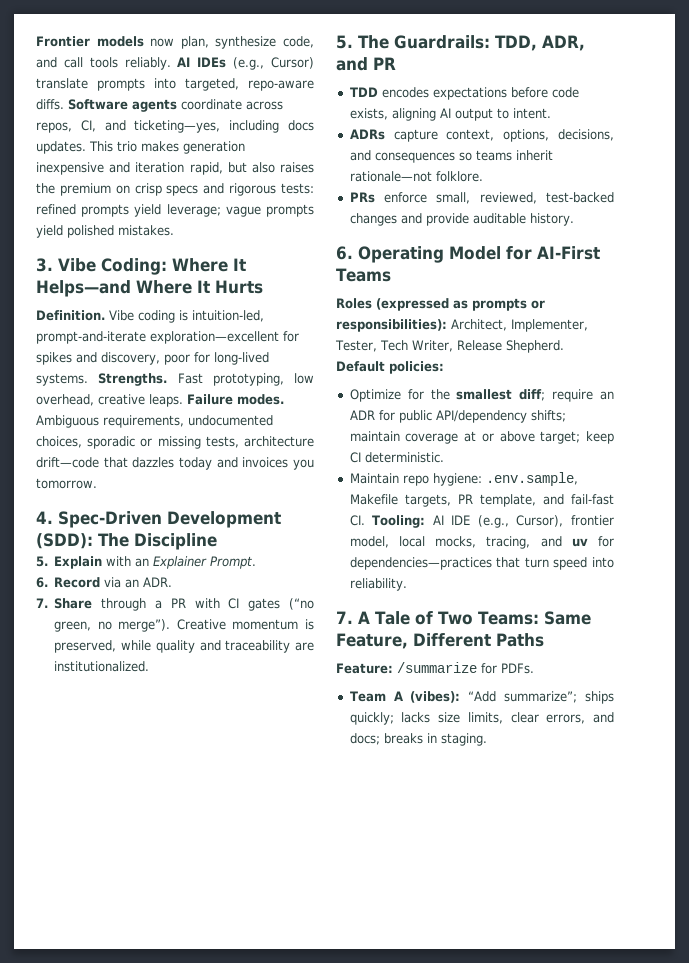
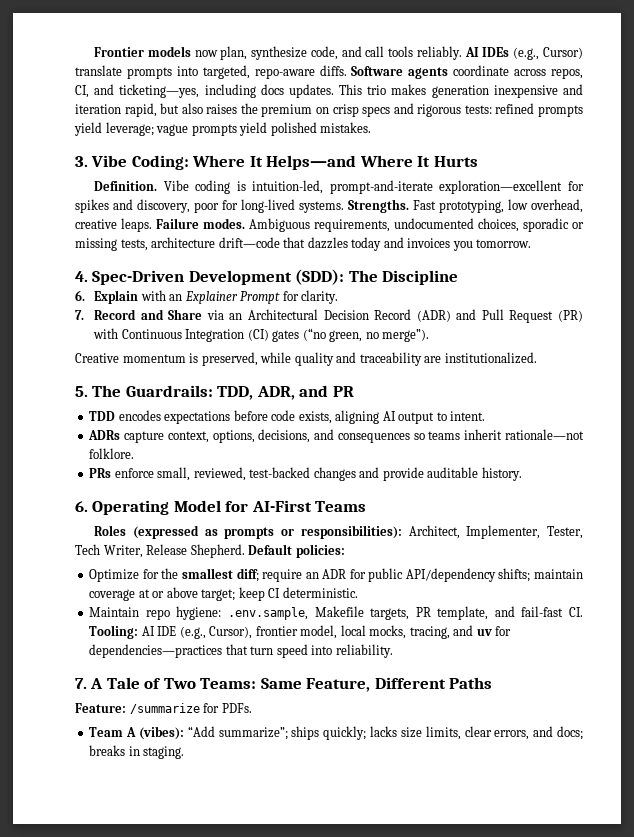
[36,556,48,567] 5. -> [75,290,85,301] 6.
[210,556,257,569] [36,577,173,588] [36,598,240,611] Prompt. // 6. Record via an ADR. // 7. Share through a PR with CI -> [240,290,339,304] [75,309,583,323] [93,328,269,342] Prompt for clarity. // 7. Record and Share via an Architectural Decision Record (ADR) and Pull Request (PR) with Continuous Integration (CI)
(171, 625) none -> (430, 335) //

